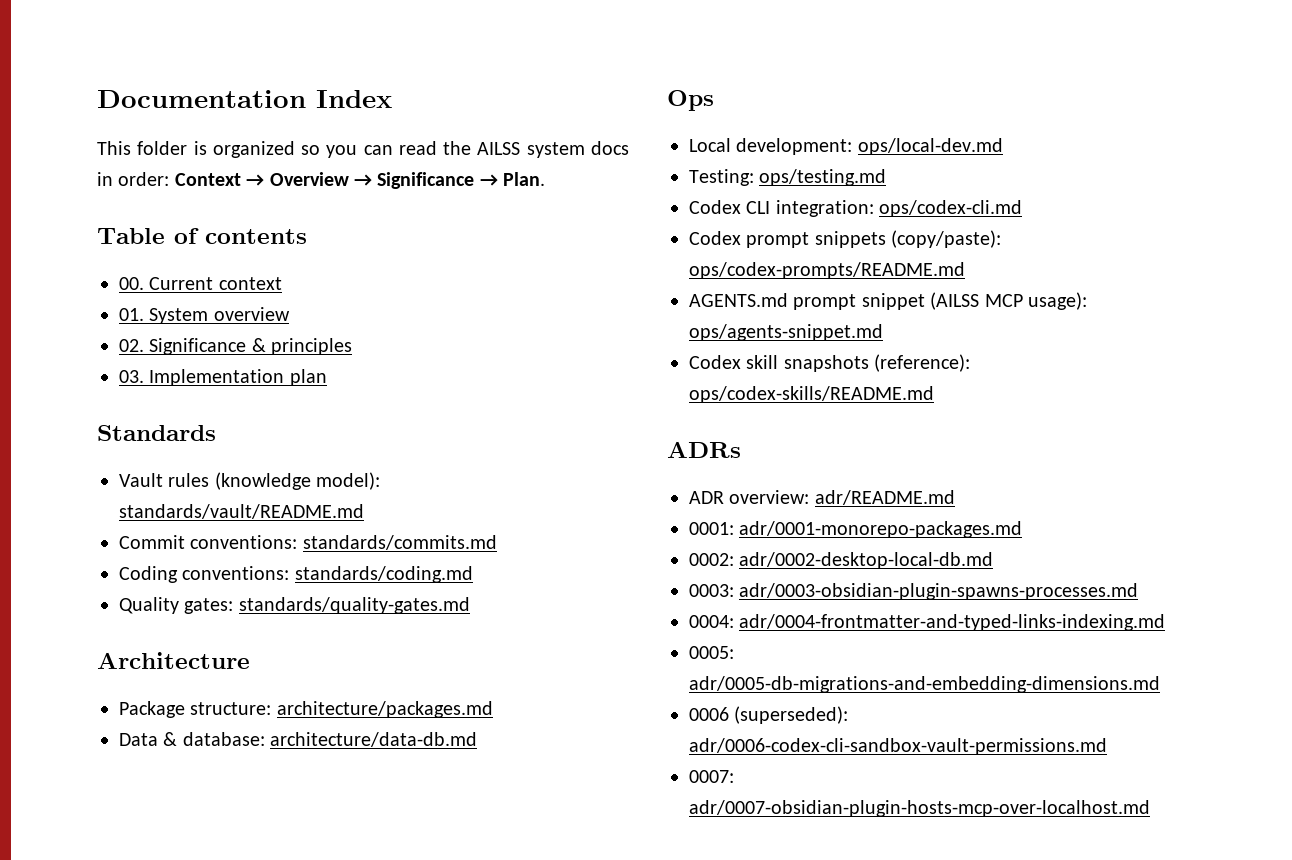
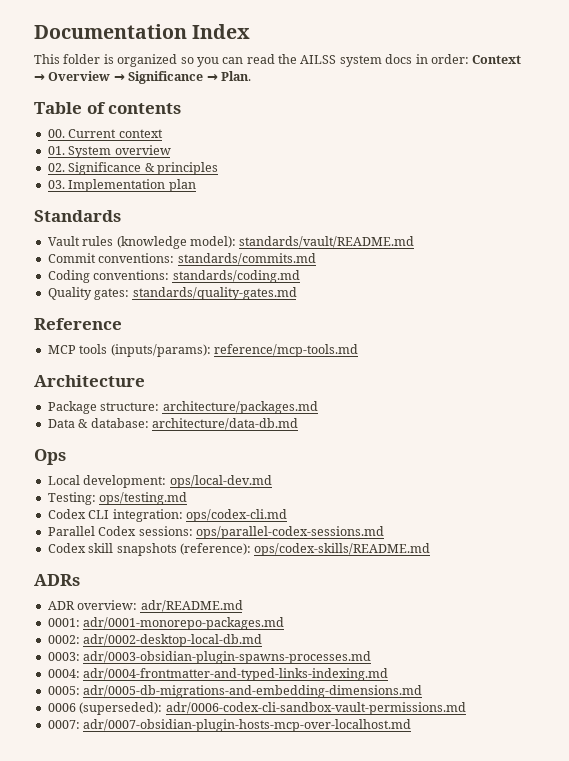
(470, 605) none -> [34,318,122,330] [47,344,358,357] // Reference // MCP tools (inputs/params): reference/mcp-tools.md
[689,230,1002,248] [689,262,965,279] [689,292,1087,310] [689,324,883,341] Codex prompt snippets (copy/paste): ops/codex-prompts/README.md // AGENTS.md prompt snippet (AILSS MCP usage): ops/agents-snippet.md -> [47,526,384,539] Parallel Codex sessions: ops/parallel-codex-sessions.md

